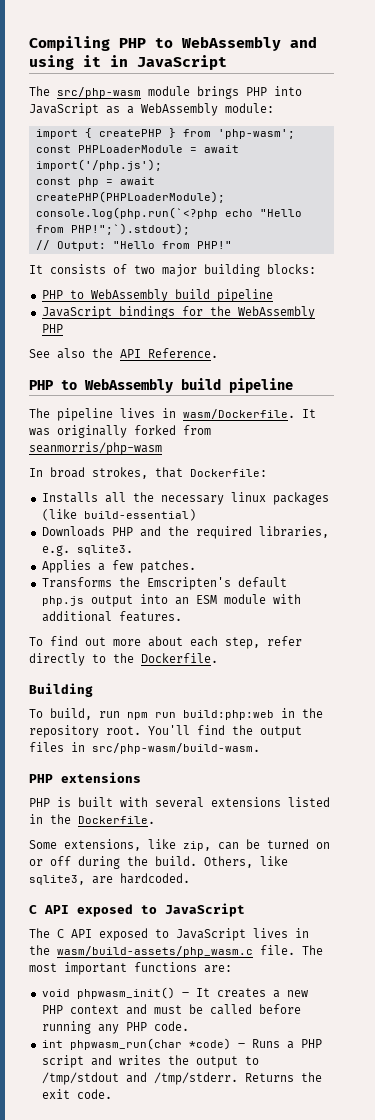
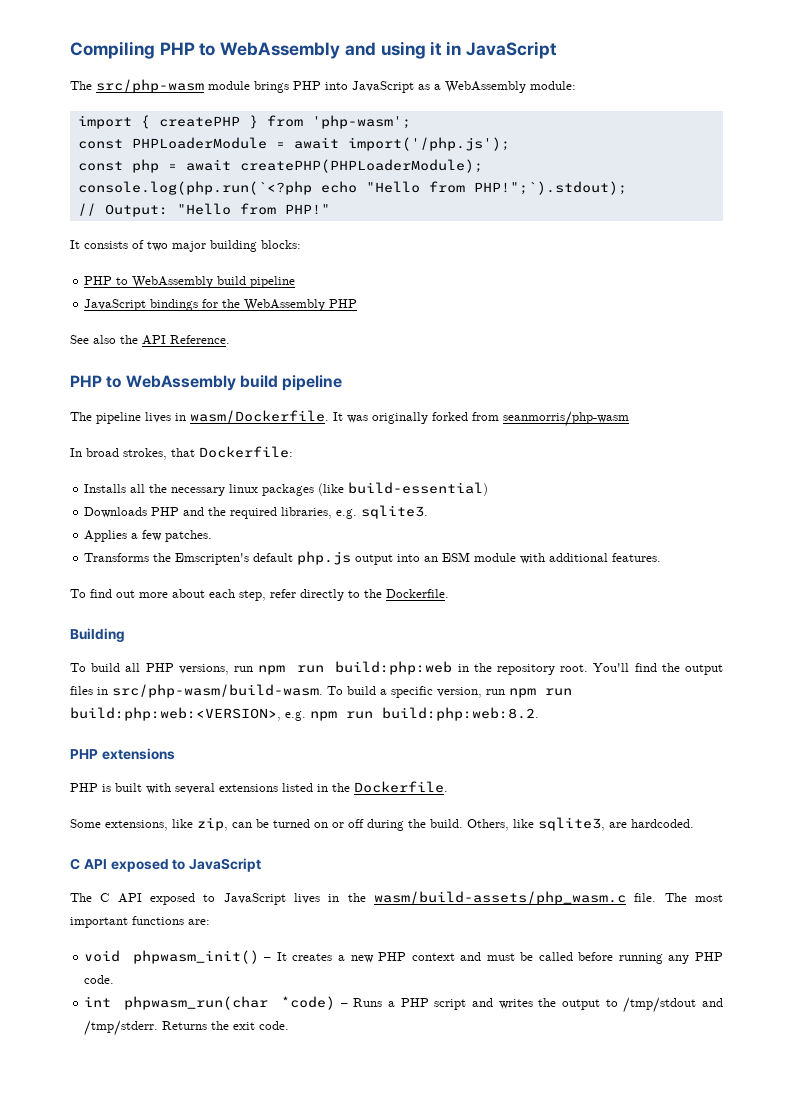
[50,708,92,720] build, -> [91,663,229,675] build all PHP versions,
(260, 748) none -> [327,686,572,698] [70,707,539,721] To build a specific version, run npm run build:php:web:<VERSION>, e.g. npm run build:php:web:8.2.

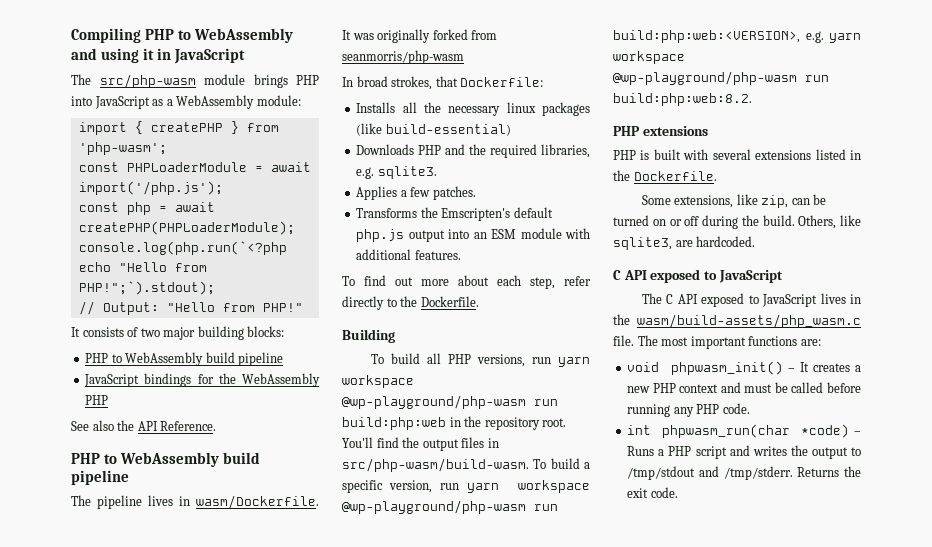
[258,665,286,675] npm -> [558,357,590,367] [342,375,414,388] [342,395,526,409] yarn workspace @wp-playground/php-wasm
[509,688,572,698] [70,707,337,721] npm run build:php:web:<VERSION>, e.g. npm -> [467,480,590,493] [342,500,558,514] [613,30,861,43] [613,51,685,64] [613,71,797,85] yarn workspace @wp-playground/php-wasm run build:php:web:<VERSION>, e.g. yarn workspace @wp-playground/php-wasm

